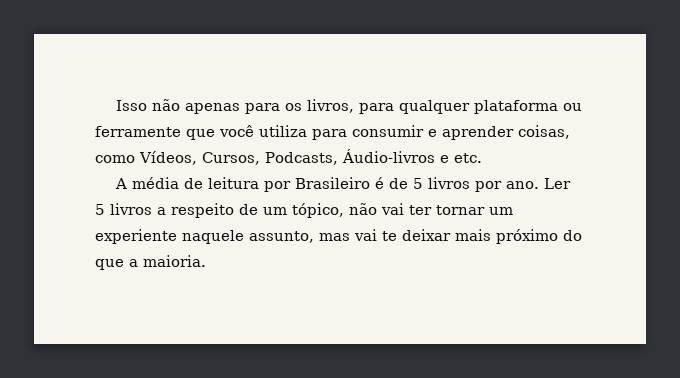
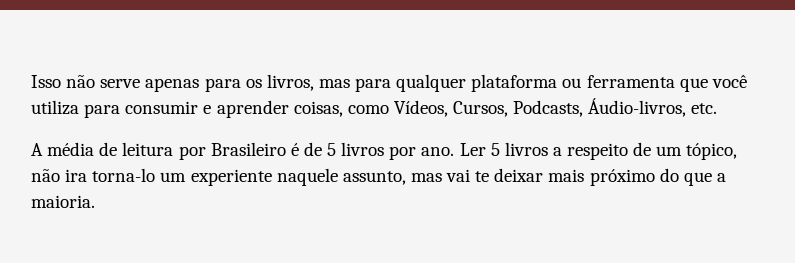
(181, 105) none -> [100,79,141,88] serve
(355, 106) none -> [318,79,350,88] mas
[95,126,181,137] ferramente -> [586,75,675,88] ferramenta
[342,149,449,163] Áudio-livros e -> [588,98,687,117] Áudio-livros,
[381,203,485,215] vai ter tornar -> [65,168,156,182] ira torna-lo

